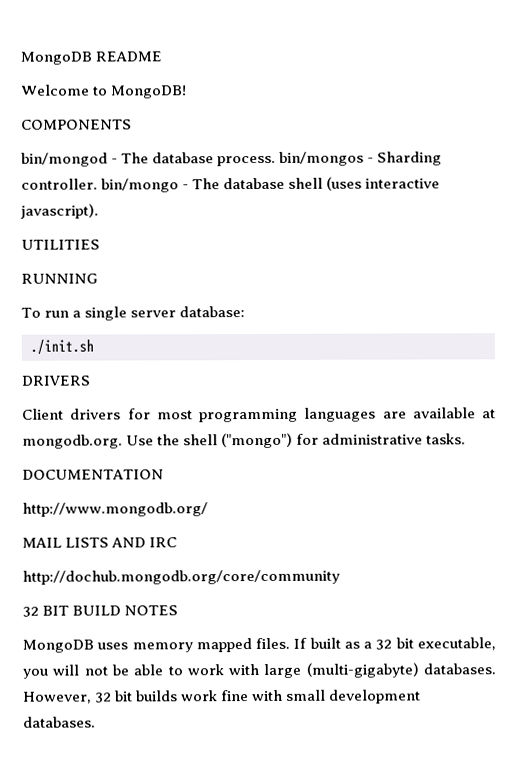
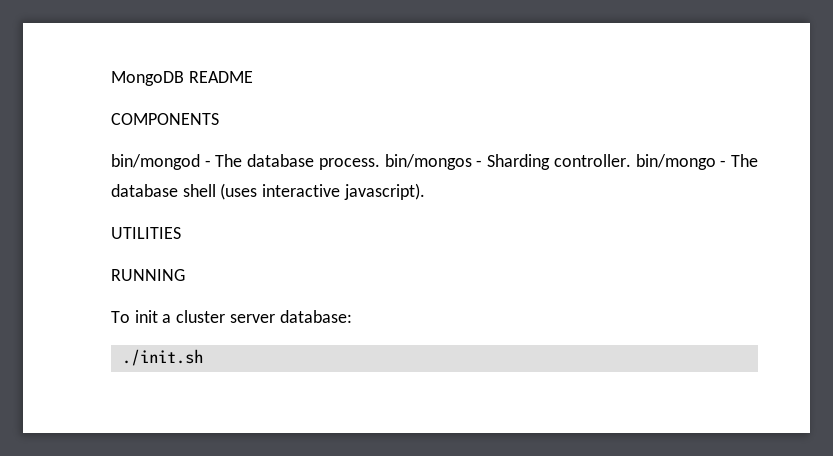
[20,84,188,99] // Welcome to MongoDB! -> (253, 77) none
[44,306,128,321] run a single -> [134,310,226,323] init a cluster
[21,375,90,386] [22,407,496,423] [22,432,467,449] [22,469,164,480] [22,502,208,517] [22,537,178,548] [22,569,340,585] [22,605,179,617] [22,637,496,653] [22,662,497,679] [23,689,422,704] [23,716,96,728] // DRIVERS // Client drivers for most programming languages are available at mongodb.org. Use the shell ("mongo") for administrative tasks. // DOCUMENTATION // http://www.mongodb.org/ // MAIL LISTS AND IRC // http://dochub.mongodb.org/core/community // 32 BIT BUILD NOTES // MongoDB uses memory mapped files. If built as a 32 bit executable, you will not be able to work with large (multi-gigabyte) databases. However, 32 bit builds work fine with small development databases. -> (203, 357) none

